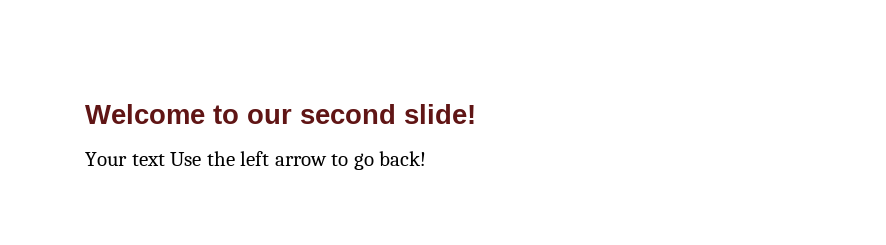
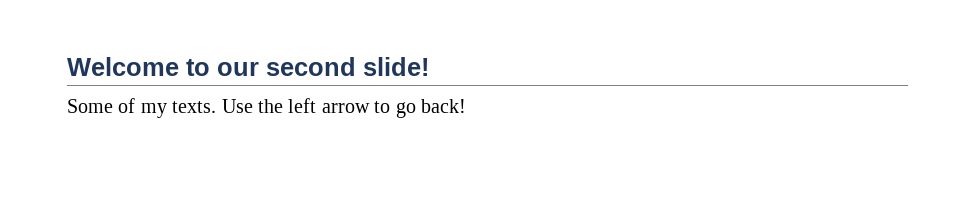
[85,152,165,166] Your text -> [67,98,217,118] Some of my texts.

